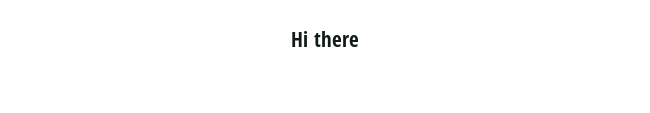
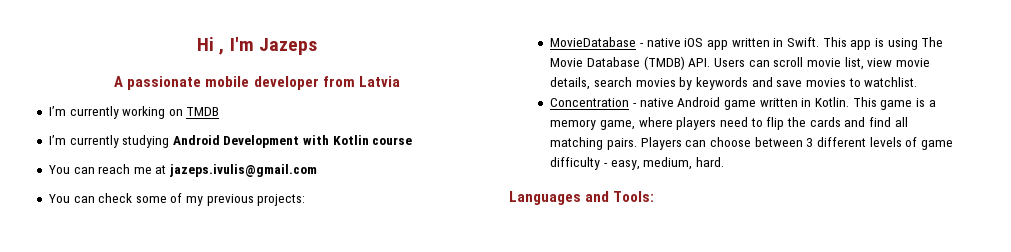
[313,31,359,47] there -> [219,37,317,55] [114,76,400,90] [48,106,220,119] [48,135,413,148] [48,164,318,177] [48,193,306,206] [550,37,944,50] [550,56,930,70] [550,77,918,90] [550,97,936,110] [550,117,908,130] [550,137,953,150] [550,157,724,170] [509,191,655,205] , I'm Jazeps // A passionate mobile developer from Latvia // I’m currently working on TMDB // I’m currently studying Android Development with Kotlin course // You can reach me at jazeps.ivulis@gmail.com // You can check some of my previous projects: // MovieDatabase - native iOS app written in Swift. This app is using The Movie Database (TMDB) API. Users can scroll movie list, view movie details, search movies by keywords and save movies to watchlist. // Concentration - native Android game written in Kotlin. This game is a memory game, where players need to flip the cards and find all matching pairs. Players can choose between 3 different levels of game difficulty - easy, medium, hard. // Languages and Tools:

